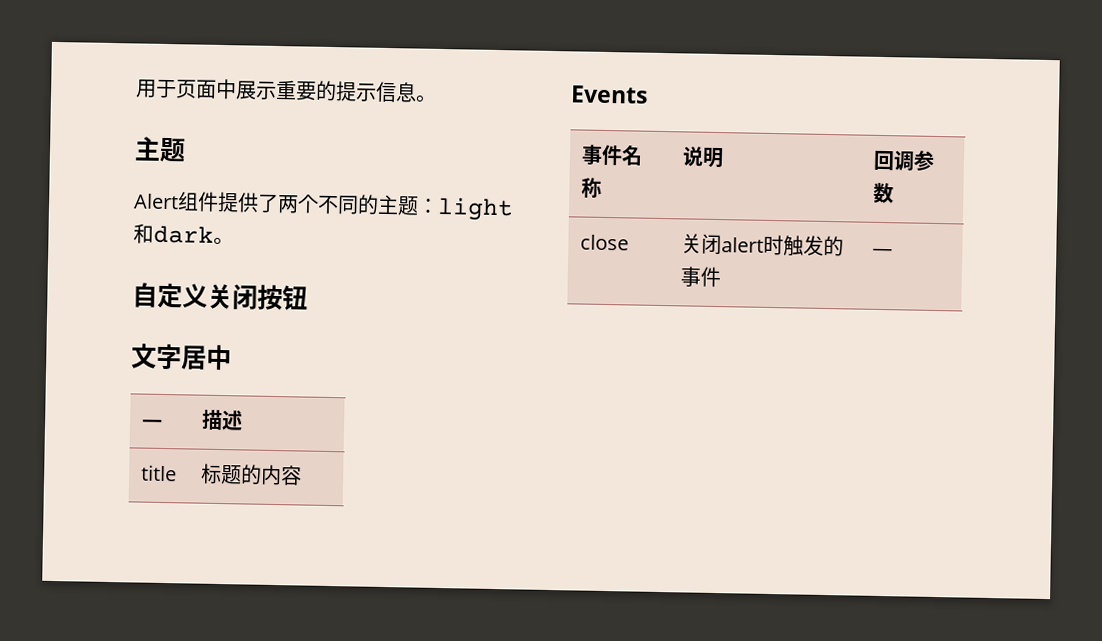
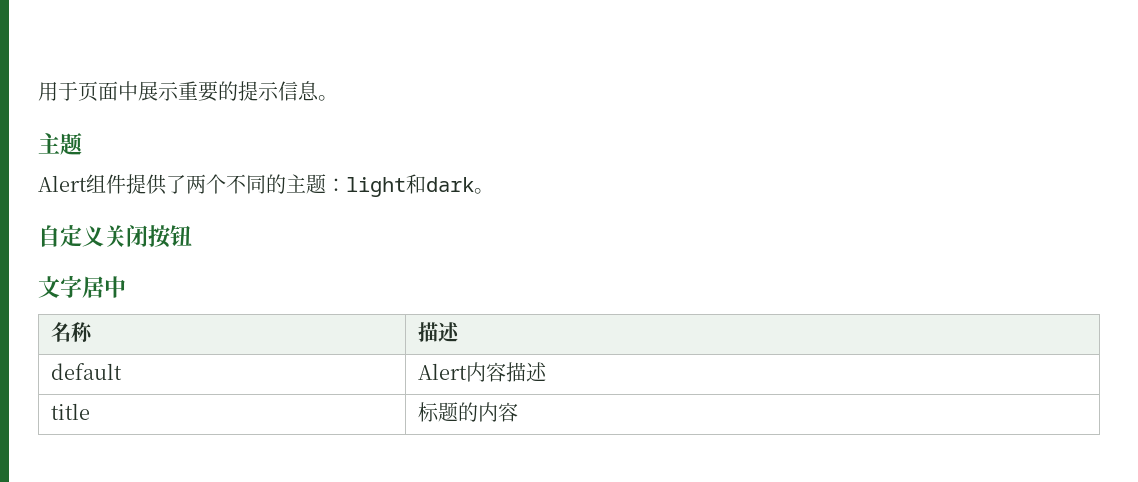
[142,419,164,427] [201,409,244,431] — | 描述 -> [50,322,93,342] [417,322,460,342] [50,363,122,380] [417,362,547,382] 名称 | 描述 // default | Alert内容描述
[570,85,648,104] [581,144,644,166] [581,177,603,199] [682,146,725,169] [873,150,936,172] [873,182,895,204] [580,234,630,251] [681,233,845,257] [680,266,722,288] [872,248,894,256] // Events // 事件名称 | 说明 | 回调参数 // close | 关闭alert时触发的事件 | — -> (518, 412) none

